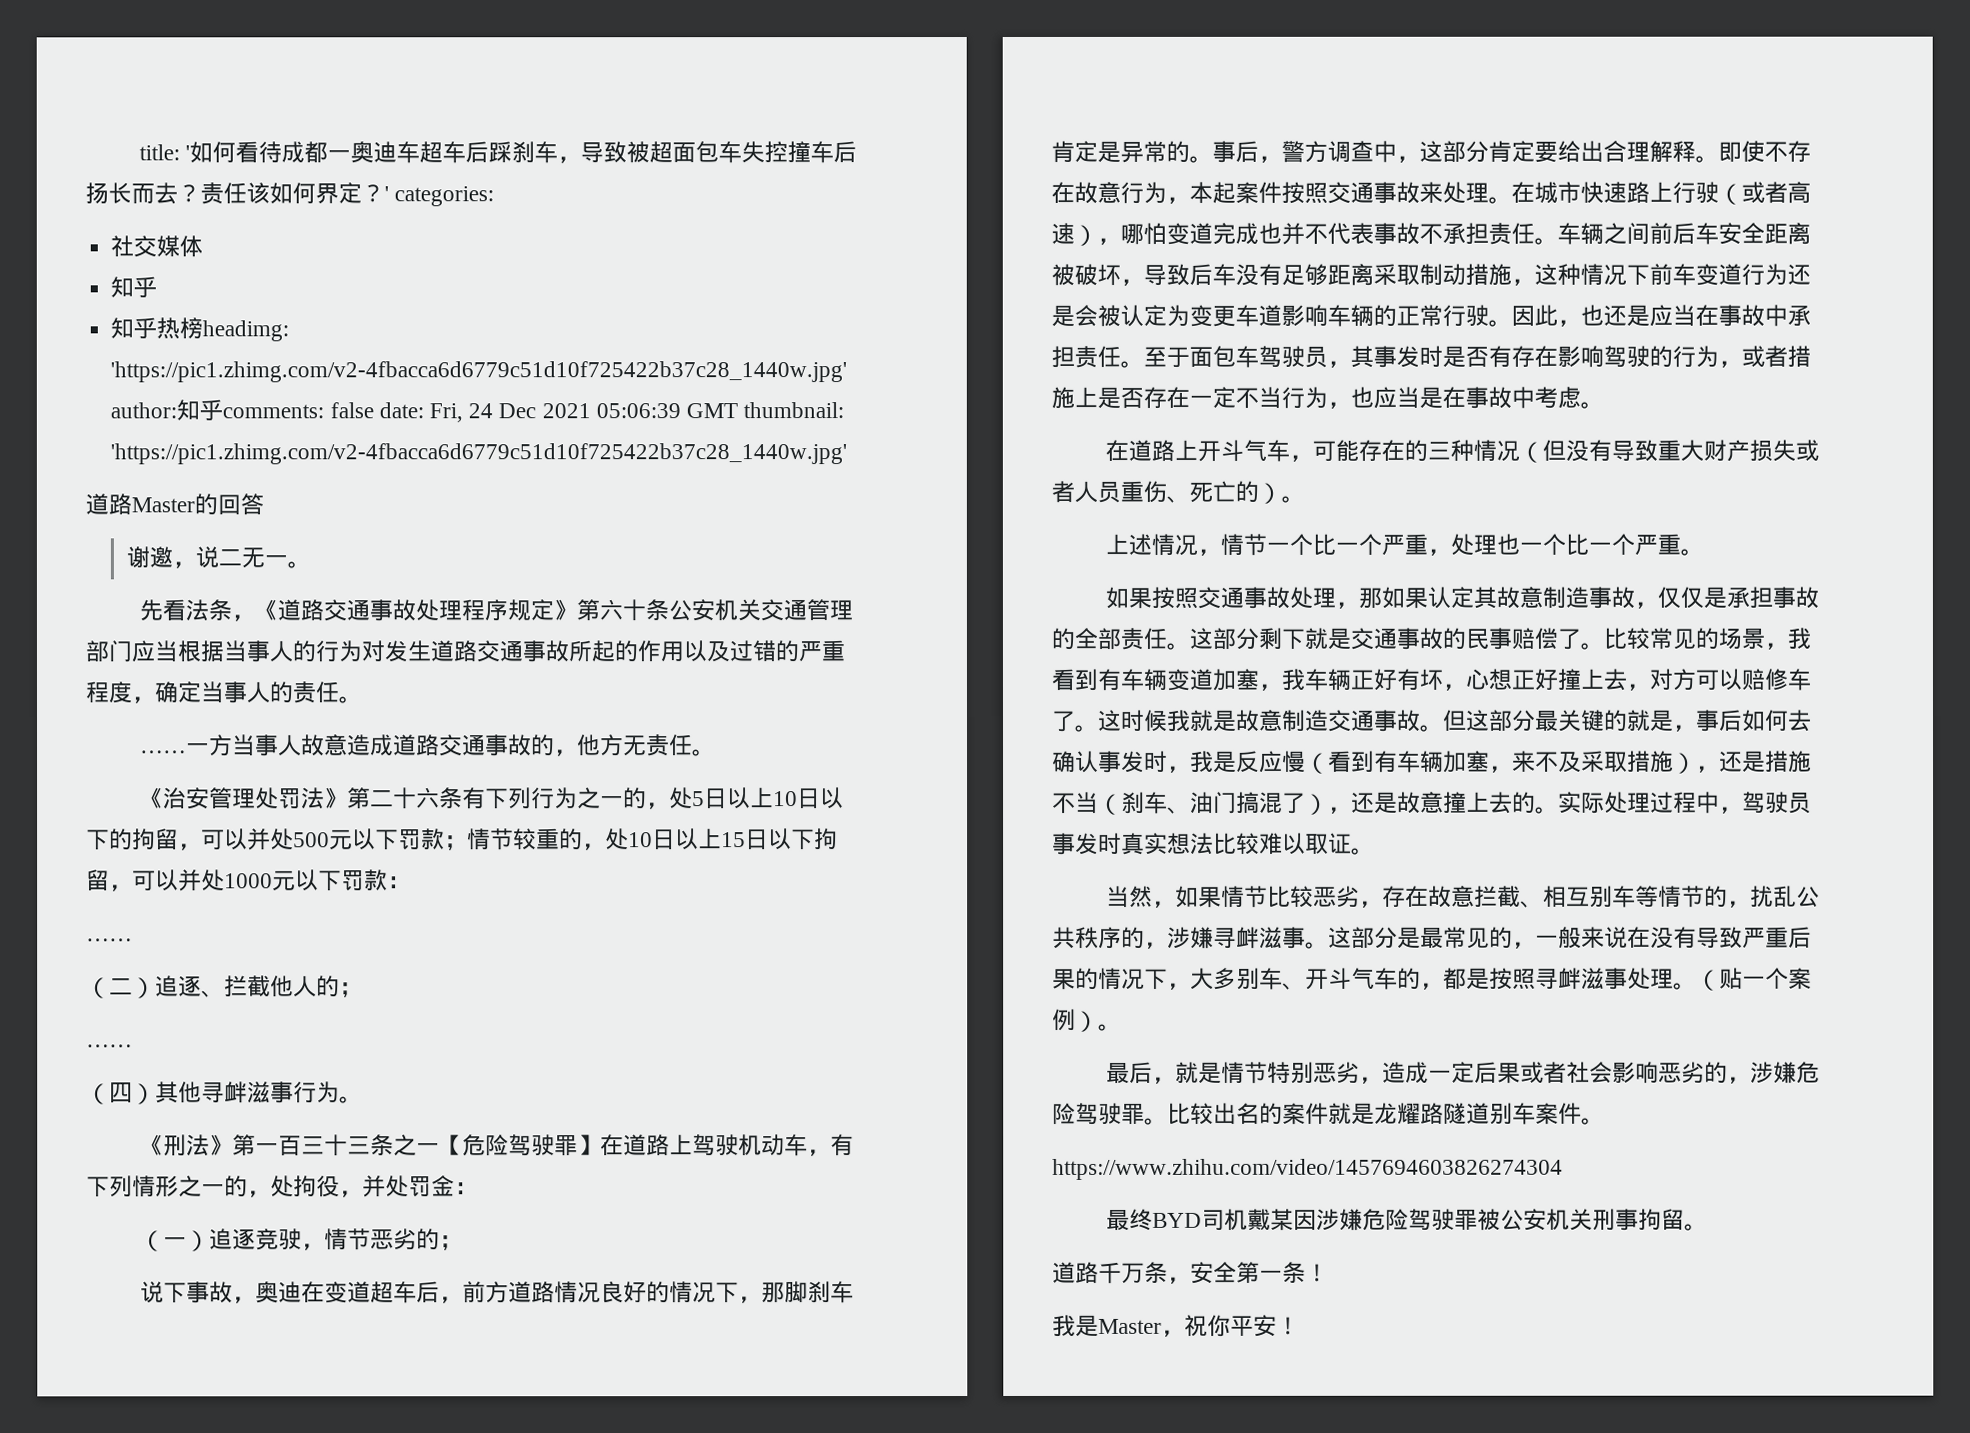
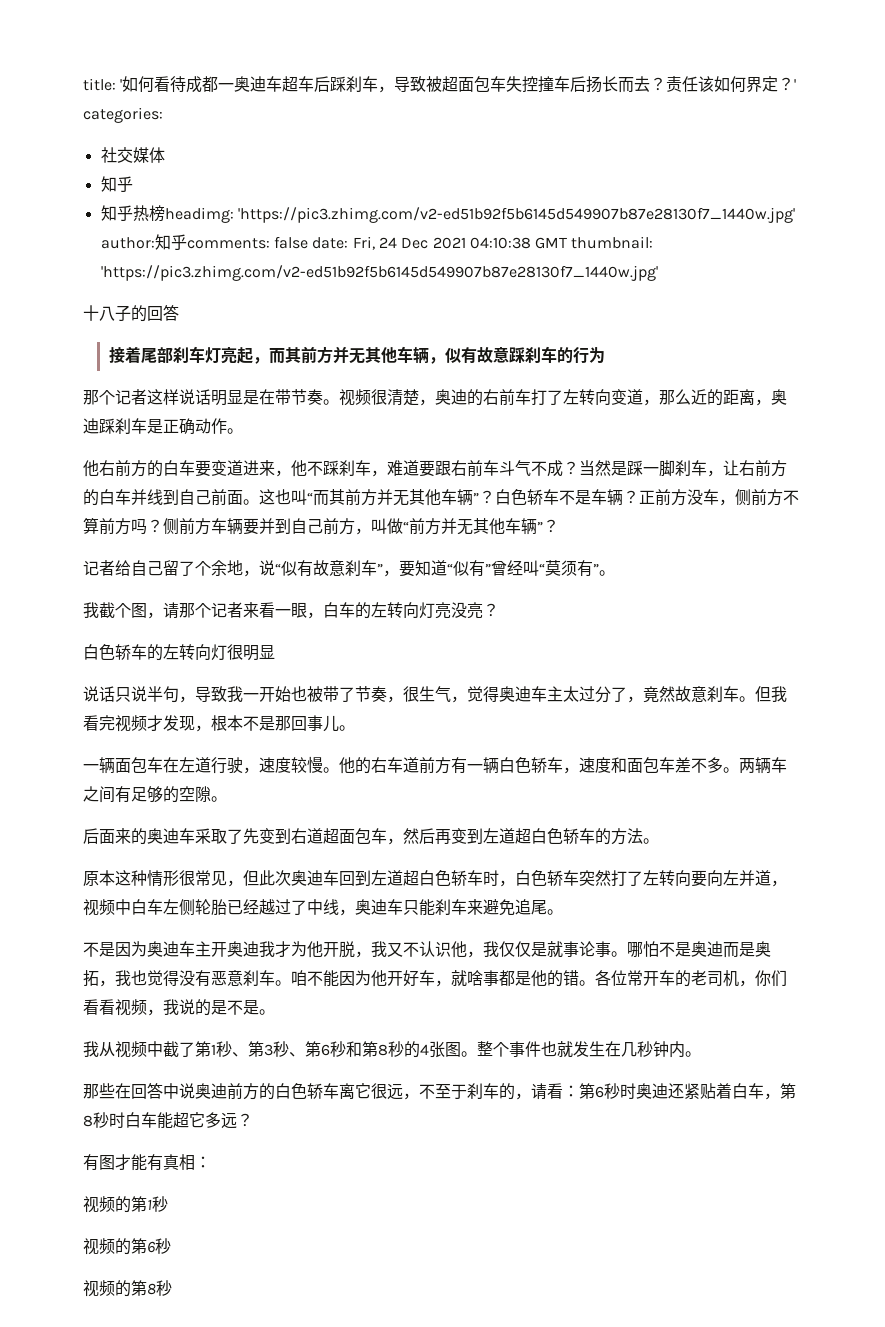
[110,361,848,383] 'https://pic1.zhimg.com/v2-4fbacca6d6779c51d10f725422b37c28_1440w.jpg' -> [237,207,795,223] 'https://pic3.zhimg.com/v2-ed51b92f5b6145d549907b87e28130f7_1440w.jpg'
[595,403,681,419] 05:06:39 -> [469,237,531,249] 04:10:38
[110,443,848,465] [85,493,195,516] 'https://pic1.zhimg.com/v2-4fbacca6d6779c51d10f725422b37c28_1440w.jpg' // 道路Master -> [100,265,658,281] [83,305,131,322] 'https://pic3.zhimg.com/v2-ed51b92f5b6145d549907b87e28130f7_1440w.jpg' // 十八子
[125,546,311,569] [138,599,853,622] [85,640,845,663] [85,681,362,704] [139,734,716,757] [139,787,844,810] [86,828,838,851] [86,869,411,892] [86,938,133,942] [86,975,363,999] [86,1044,133,1048] [86,1081,363,1105] [139,1134,854,1157] [86,1175,478,1198] [139,1228,463,1252] [139,1281,854,1304] [1051,140,1811,163] [1051,181,1811,205] [1051,222,1811,246] [1051,263,1811,286] [1051,304,1811,327] [1051,345,1811,368] [1051,386,1604,409] [1104,439,1819,463] [1051,480,1305,504] [1104,533,1704,556] [1104,586,1819,609] [1051,627,1811,650] [1051,668,1811,691] [1051,709,1812,732] [1052,750,1812,774] [1052,791,1812,815] [1052,832,1375,855] [1105,885,1820,908] [1052,926,1812,949] [1052,967,1812,991] [1052,1008,1122,1032] [1105,1061,1820,1084] [1052,1102,1605,1125] [1052,1158,1563,1180] [1105,1208,1708,1231] [1052,1261,1329,1284] [1052,1314,1300,1337] 谢邀，说二无一。 // 先看法条，《道路交通事故处理程序规定》第六十条公安机关交通管理部门应当根据当事人的行为对发生道路交通事故所起的作用以及过错的严重程度，确定当事人的责任。 // ……一方当事人故意造成道路交通事故的，他方无责任。 // 《治安管理处罚法》第二十六条有下列行为之一的，处5日以上10日以下的拘留，可以并处500元以下罚款；情节较重的，处10日以上15日以下拘留，可以并处1000元以下罚款： // …… // （二）追逐、拦截他人的； // …… // （四）其他寻衅滋事行为。 // 《刑法》第一百三十三条之一【危险驾驶罪】在道路上驾驶机动车，有下列情形之一的，处拘役，并处罚金： // （一）追逐竞驶，情节恶劣的； // 说下事故，奥迪在变道超车后，前方道路情况良好的情况下，那脚刹车肯定是异常的。事后，警方调查中，这部分肯定要给出合理解释。即使不存在故意行为，本起案件按照交通事故来处理。在城市快速路上行驶（或者高速），哪怕变道完成也并不代表事故不承担责任。车辆之间前后车安全距离被破坏，导致后车没有足够距离采取制动措施，这种情况下前车变道行为还是会被认定为变更车道影响车辆的正常行驶。因此，也还是应当在事故中承担责任。至于面包车驾驶员，其事发时是否有存在影响驾驶的行为，或者措施上是否存在一定不当行为，也应当是在事故中考虑。 // 在道路上开斗气车，可能存在的三种情况（但没有导致重大财产损失或者人员重伤、死亡的）。 // 上述情况，情节一个比一个严重，处理也一个比一个严重。 // 如果按照交通事故处理，那如果认定其故意制造事故，仅仅是承担事故的全部责任。这部分剩下就是交通事故的民事赔偿了。比较常见的场景，我看到有车辆变道加塞，我车辆正好有坏，心想正好撞上去，对方可以赔修车了。这时候我就是故意制造交通事故。但这部分最关键的就是，事后如何去确认事发时，我是反应慢（看到有车辆加塞，来不及采取措施），还是措施不当（刹车、油门搞混了），还是故意撞上去的。实际处理过程中，驾驶员事发时真实想法比较难以取证。 // 当然，如果情节比较恶劣，存在故意拦截、相互别车等情节的，扰乱公共秩序的，涉嫌寻衅滋事。这部分是最常见的，一般来说在没有导致严重后果的情况下，大多别车、开斗气车的，都是按照寻衅滋事处理。（贴一个案例）。 // 最后，就是情节特别恶劣，造成一定后果或者社会影响恶劣的，涉嫌危险驾驶罪。比较出名的案件就是龙耀路隧道别车案件。 // https://www.zhihu.com/video/1457694603826274304 // 最终BYD司机戴某因涉嫌危险驾驶罪被公安机关刑事拘留。 // 道路千万条，安全第一条！ // 我是Master，祝你平安！ -> [108,346,605,364] [83,389,787,406] [83,418,243,435] [83,460,787,477] [83,489,799,506] [83,517,559,535] [83,560,615,577] [83,602,499,619] [83,644,275,661] [83,686,787,703] [83,715,355,732] [83,756,787,774] [83,786,227,803] [83,828,659,845] [83,870,787,887] [83,899,563,916] [83,941,771,958] [83,970,787,987] [83,999,275,1016] [83,1041,701,1058] [83,1083,796,1100] [83,1112,253,1129] [83,1154,211,1171] [83,1196,168,1213] [83,1238,171,1255] [83,1280,172,1297] 接着尾部刹车灯亮起，而其前方并无其他车辆，似有故意踩刹车的行为 // 那个记者这样说话明显是在带节奏。视频很清楚，奥迪的右前车打了左转向变道，那么近的距离，奥迪踩刹车是正确动作。 // 他右前方的白车要变道进来，他不踩刹车，难道要跟右前车斗气不成？当然是踩一脚刹车，让右前方的白车并线到自己前面。这也叫“而其前方并无其他车辆”？白色轿车不是车辆？正前方没车，侧前方不算前方吗？侧前方车辆要并到自己前方，叫做“前方并无其他车辆”？ // 记者给自己留了个余地，说“似有故意刹车”，要知道“似有”曾经叫“莫须有”。 // 我截个图，请那个记者来看一眼，白车的左转向灯亮没亮？ // 白色轿车的左转向灯很明显 // 说话只说半句，导致我一开始也被带了节奏，很生气，觉得奥迪车主太过分了，竟然故意刹车。但我看完视频才发现，根本不是那回事儿。 // 一辆面包车在左道行驶，速度较慢。他的右车道前方有一辆白色轿车，速度和面包车差不多。两辆车之间有足够的空隙。 // 后面来的奥迪车采取了先变到右道超面包车，然后再变到左道超白色轿车的方法。 // 原本这种情形很常见，但此次奥迪车回到左道超白色轿车时，白色轿车突然打了左转向要向左并道，视频中白车左侧轮胎已经越过了中线，奥迪车只能刹车来避免追尾。 // 不是因为奥迪车主开奥迪我才为他开脱，我又不认识他，我仅仅是就事论事。哪怕不是奥迪而是奥拓，我也觉得没有恶意刹车。咱不能因为他开好车，就啥事都是他的错。各位常开车的老司机，你们看看视频，我说的是不是。 // 我从视频中截了第1秒、第3秒、第6秒和第8秒的4张图。整个事件也就发生在几秒钟内。 // 那些在回答中说奥迪前方的白色轿车离它很远，不至于刹车的，请看：第6秒时奥迪还紧贴着白车，第8秒时白车能超它多远？ // 有图才能有真相： // 视频的第1秒 // 视频的第6秒 // 视频的第8秒

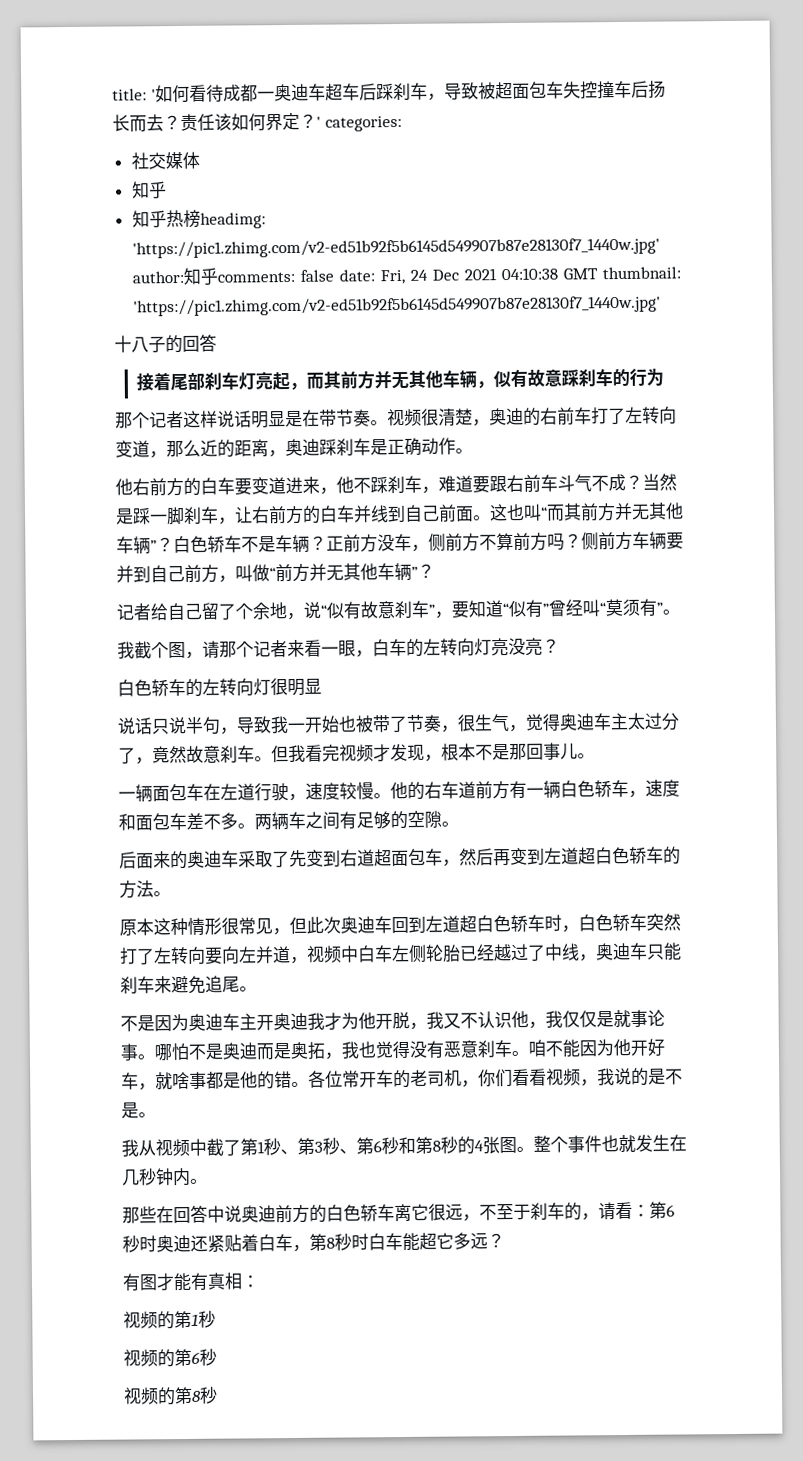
[237,207,795,223] 'https://pic3.zhimg.com/v2-ed51b92f5b6145d549907b87e28130f7_1440w.jpg' -> [131,237,660,259] 'https://pic1.zhimg.com/v2-ed51b92f5b6145d549907b87e28130f7_1440w.jpg'
[100,265,658,281] 'https://pic3.zhimg.com/v2-ed51b92f5b6145d549907b87e28130f7_1440w.jpg' -> [132,295,661,317] 'https://pic1.zhimg.com/v2-ed51b92f5b6145d549907b87e28130f7_1440w.jpg'

